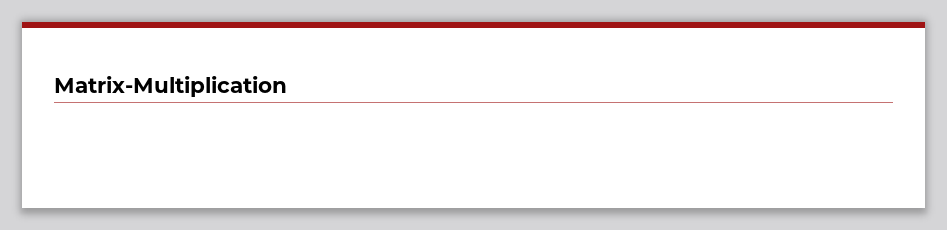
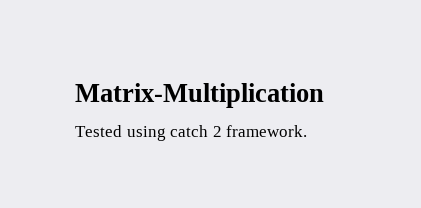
(287, 86) none -> [75,125,308,141] // Tested using catch 2 framework.

